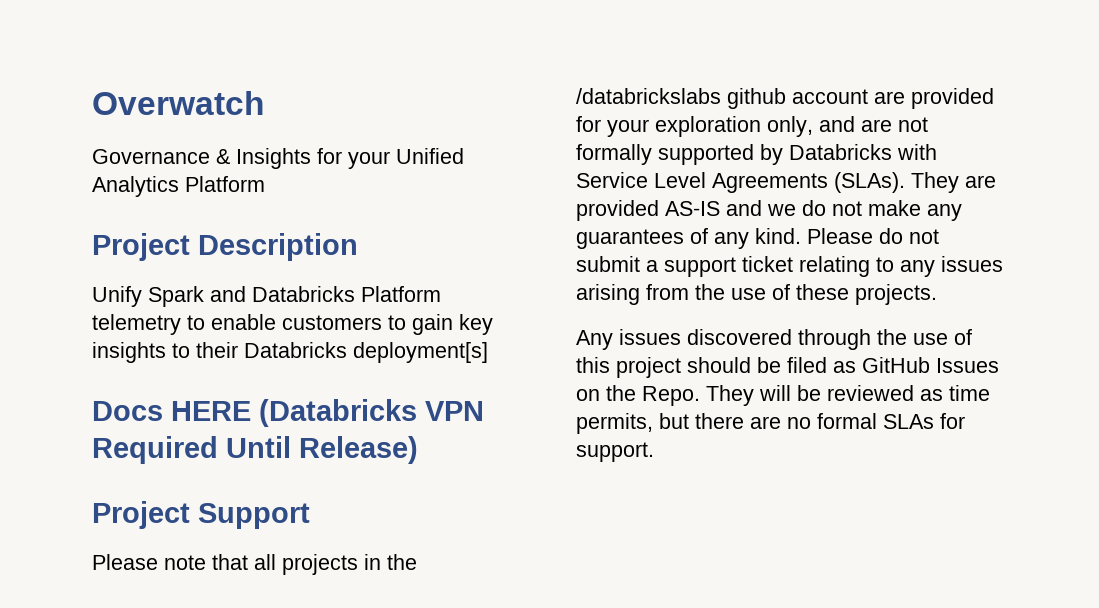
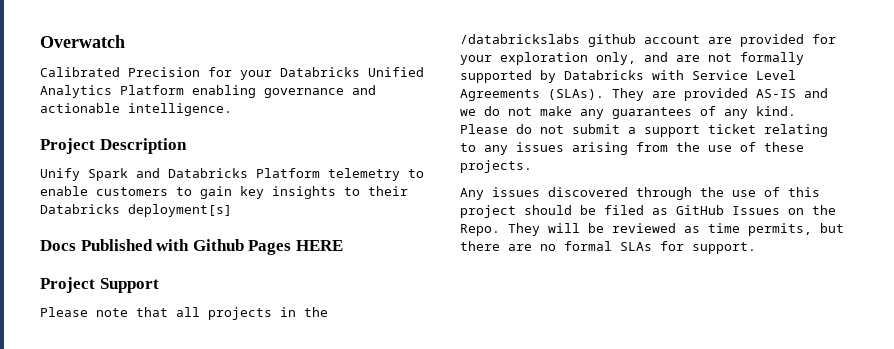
[92,148,390,169] Governance & Insights for your -> [40,67,360,80] Calibrated Precision for your Databricks
(265, 184) none -> [192,85,376,98] [40,103,232,116] enabling governance and actionable intelligence.
[171,399,484,427] [92,436,418,464] HERE (Databricks VPN Required Until Release) -> [80,239,343,255] Published with Github Pages HERE

